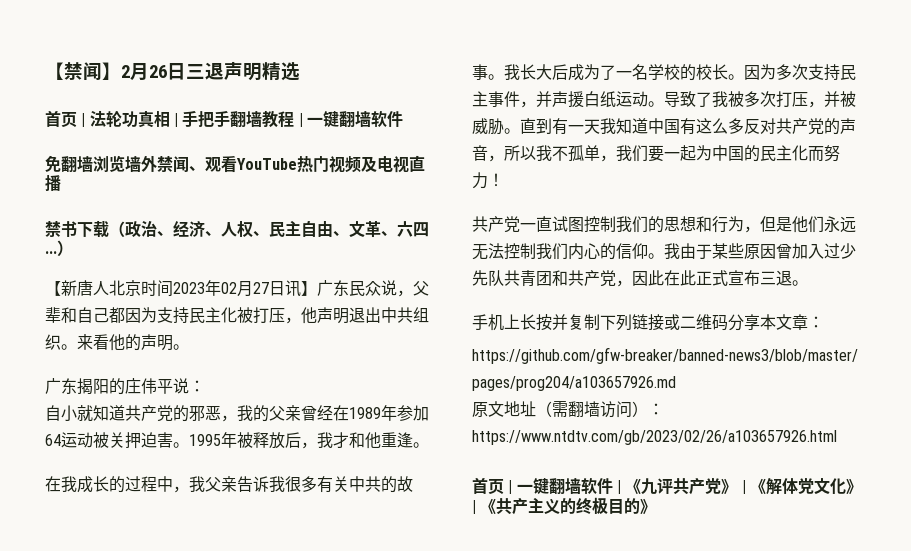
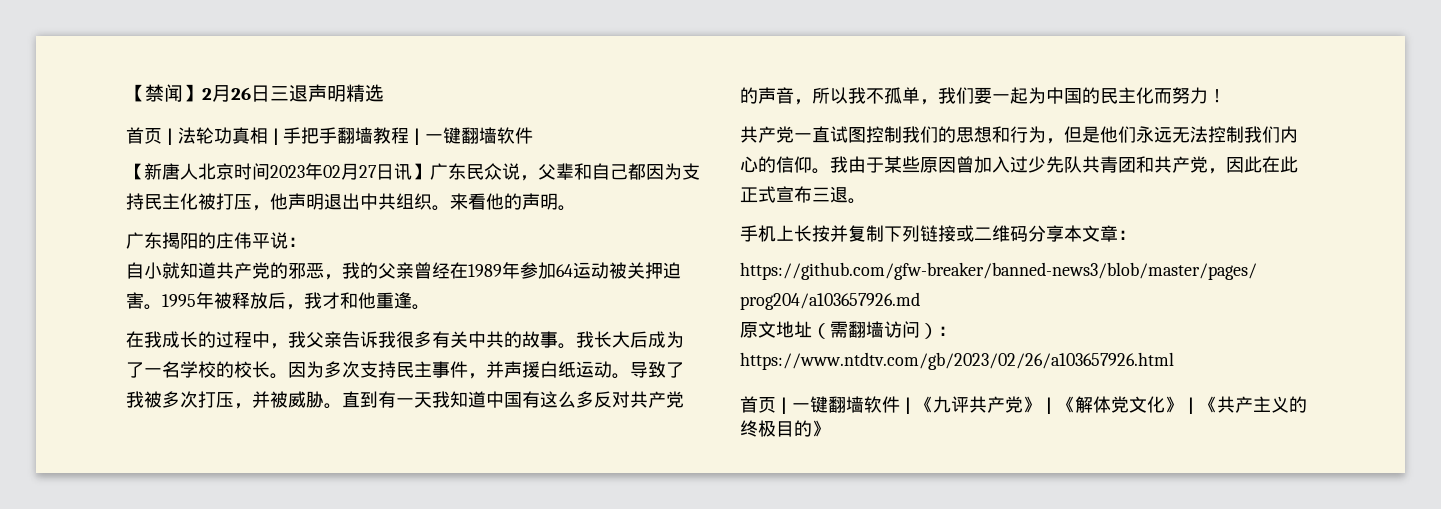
[45,155,425,173] [45,175,61,191] [45,220,429,238] [45,240,73,256] // 免翻墙浏览墙外禁闻、观看YouTube热门视频及电视直播 // 禁书下载（政治、经济、人权、民主自由、文革、六四...） -> (534, 135) none

